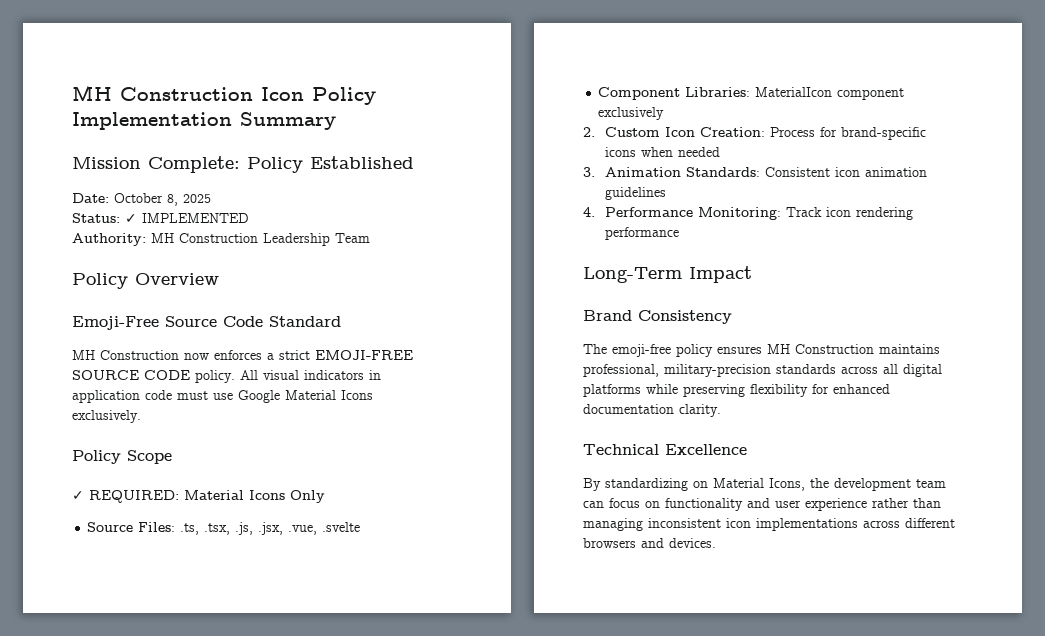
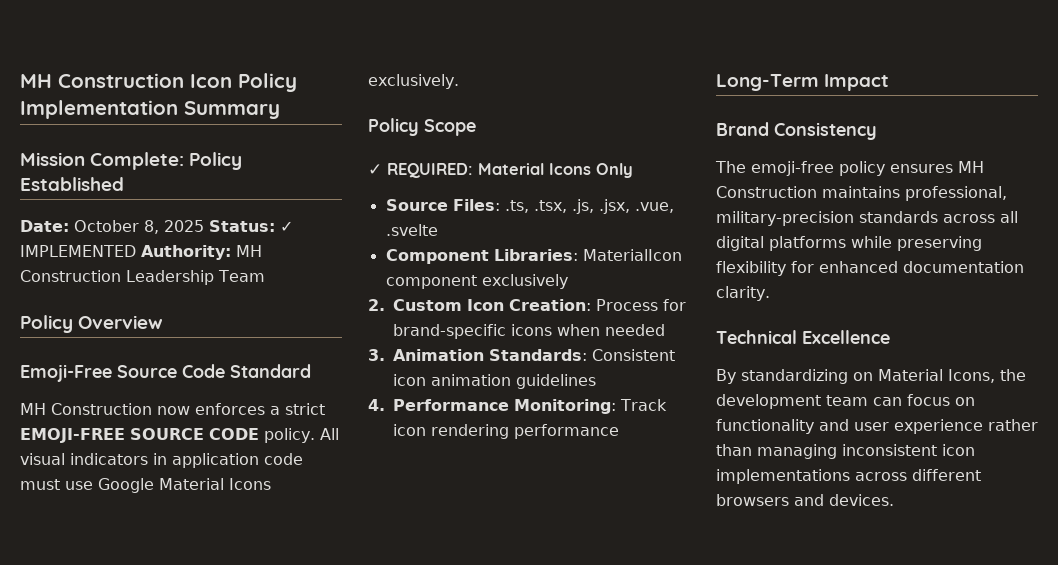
(211, 198) // -> (204, 226) none
(249, 218) // -> (136, 251) none

